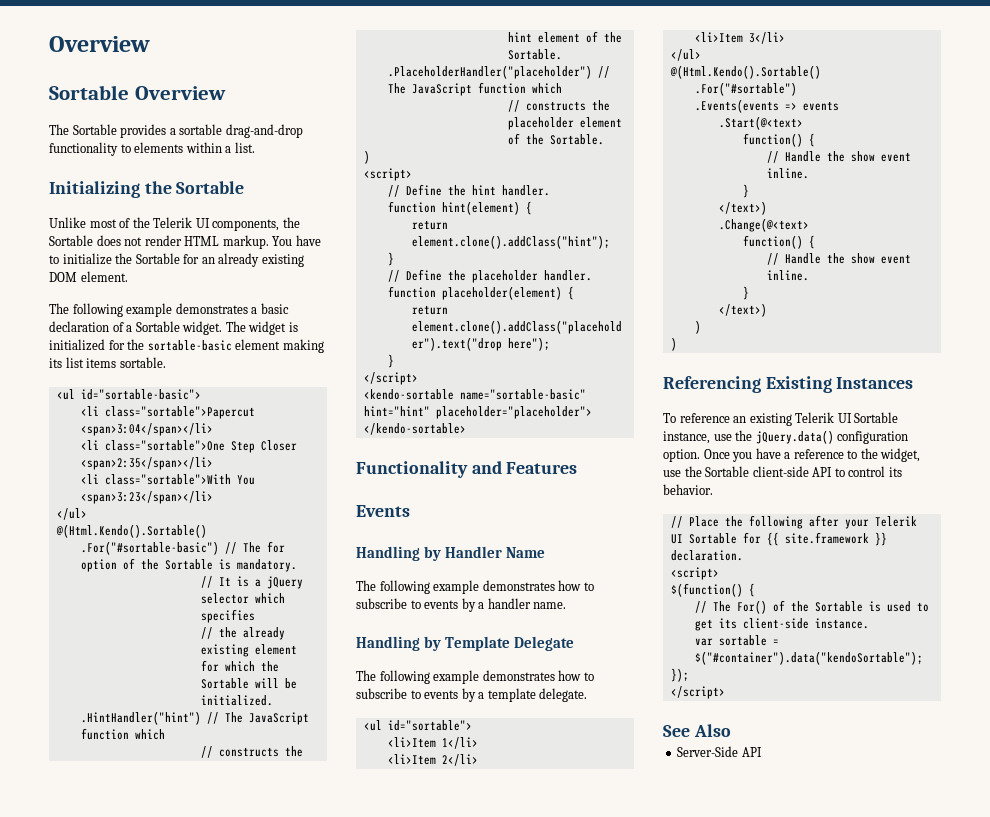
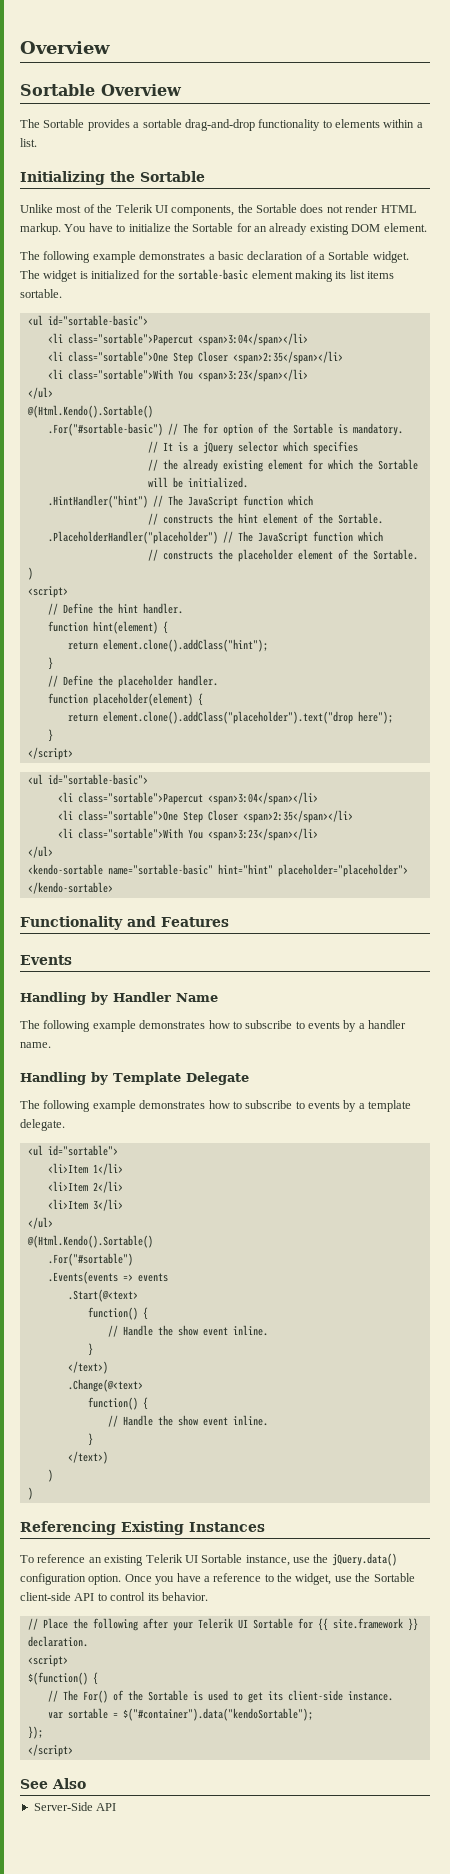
(418, 378) none -> [27,774,148,785] [57,792,318,805] [57,810,353,823] [57,828,318,841] [27,846,53,858] // <ul id="sortable-basic"> // <li class="sortable">Papercut <span>3:04</span></li> // <li class="sortable">One Step Closer <span>2:35</span></li> // <li class="sortable">With You <span>3:23</span></li> // </ul>

